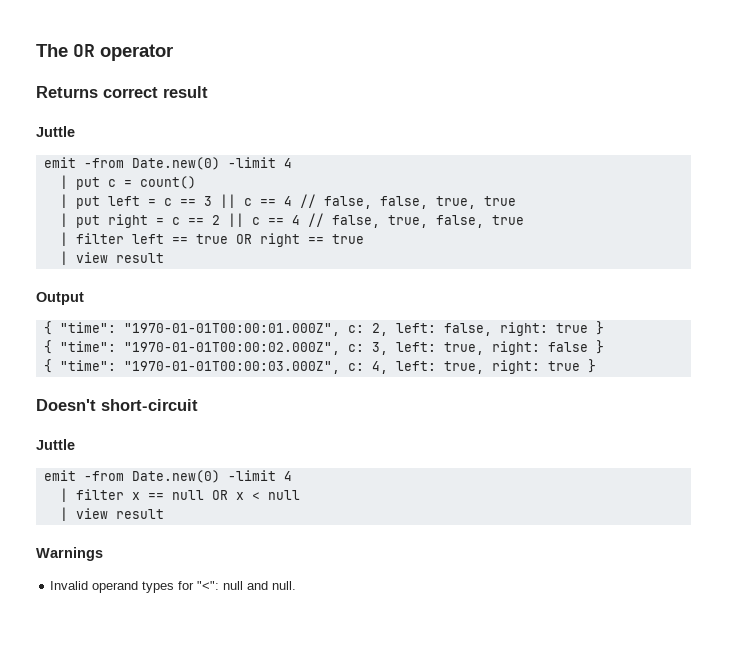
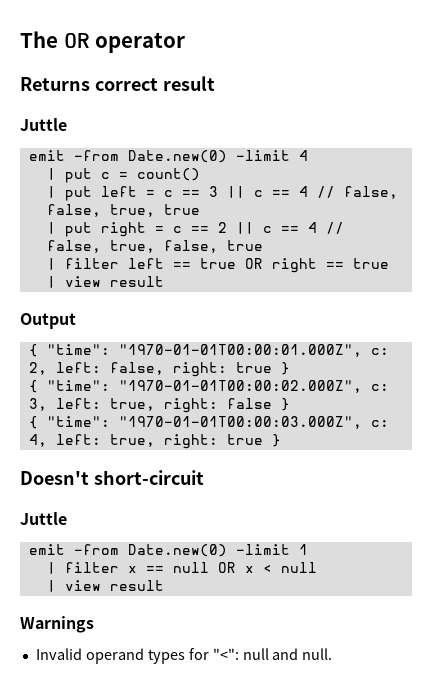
[283,471,292,481] 4 -> [298,544,308,555] 1

